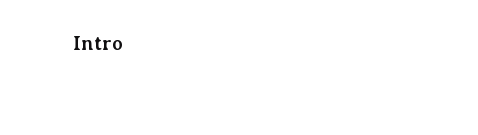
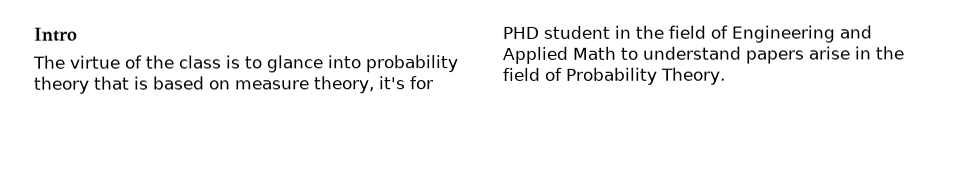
(123, 43) none -> [32,55,458,73] [33,76,434,94] [502,25,872,43] [502,46,904,64] [502,67,725,85] // The virtue of the class is to glance into probability theory that is based on measure theory, it's for PHD student in the field of Engineering and Applied Math to understand papers arise in the field of Probability Theory.

